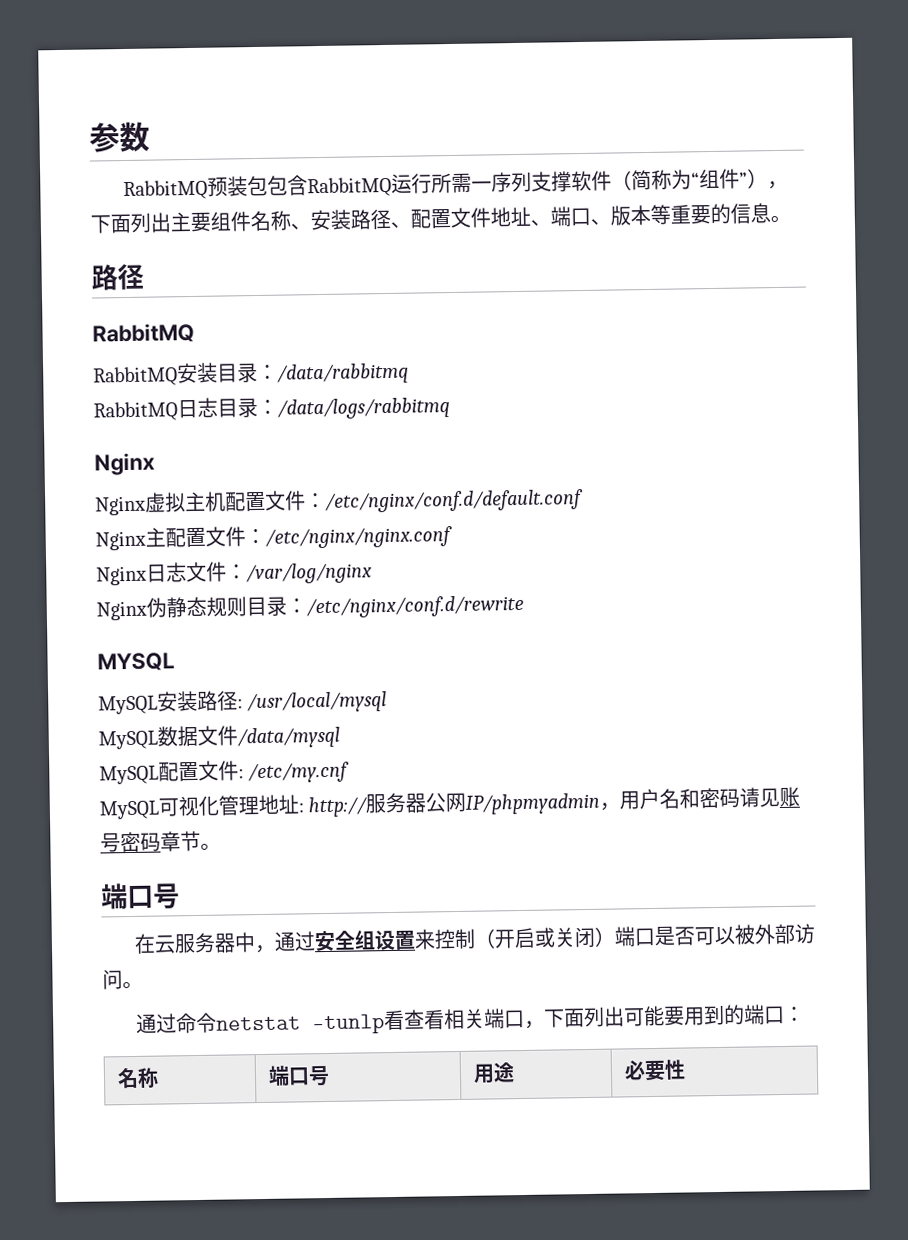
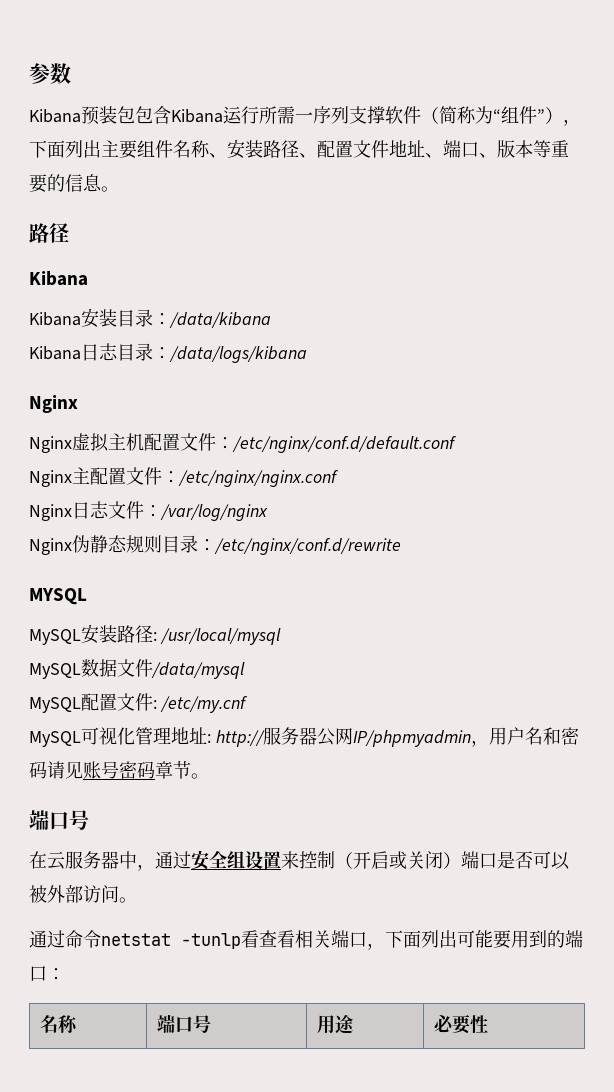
[122,179,208,201] RabbitMQ -> [29,109,81,123] Kibana
[306,176,392,198] RabbitMQ -> [171,109,223,123] Kibana
[92,322,195,344] [93,366,178,387] RabbitMQ // RabbitMQ -> [29,271,88,286] [29,312,81,326] Kibana // Kibana
[277,362,409,385] [93,401,178,422] /data/rabbitmq // RabbitMQ -> [169,312,271,328] [29,346,81,360] /data/kibana // Kibana
[277,397,450,420] /data/logs/rabbitmq -> [169,346,307,363] /data/logs/kibana

